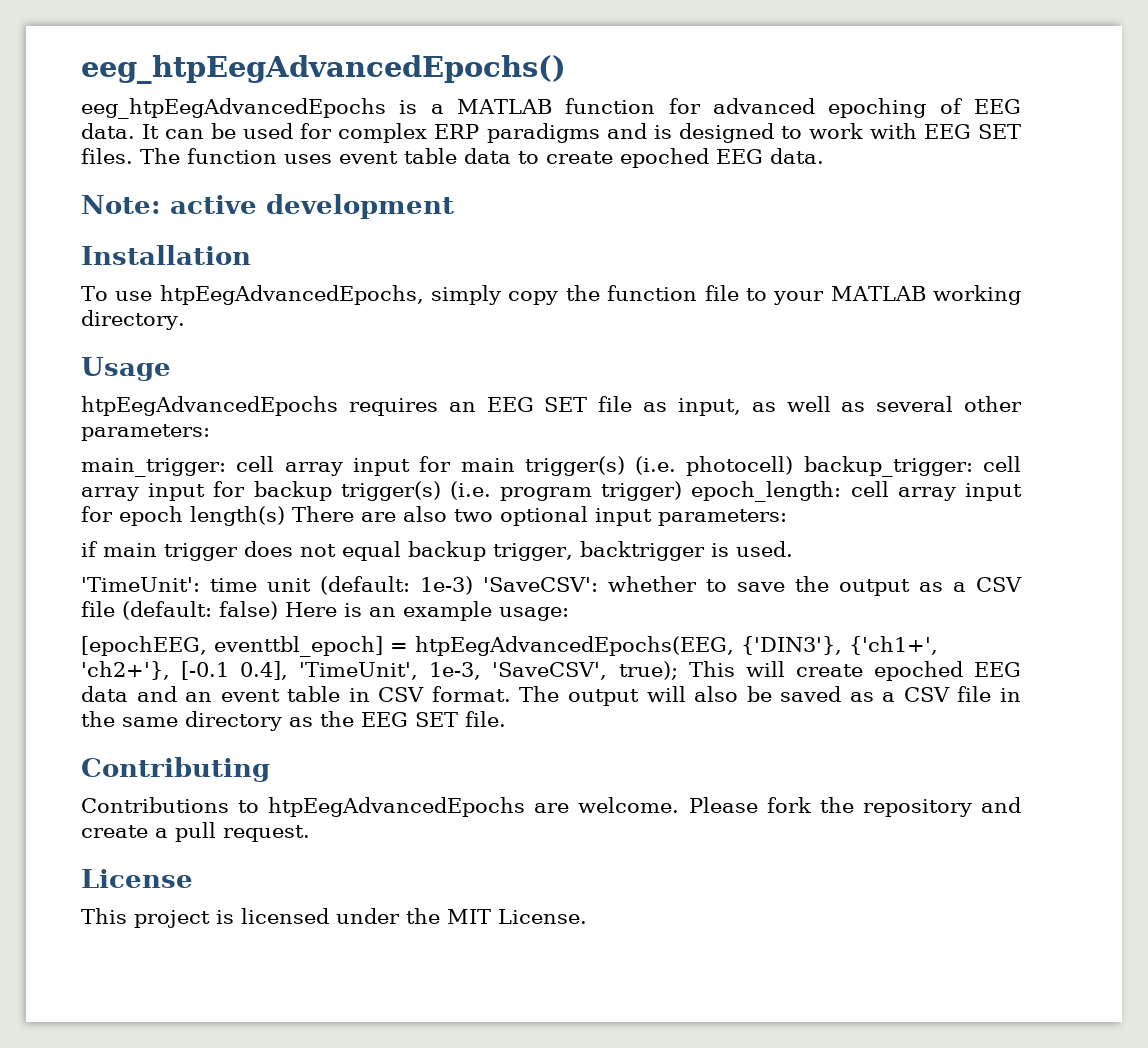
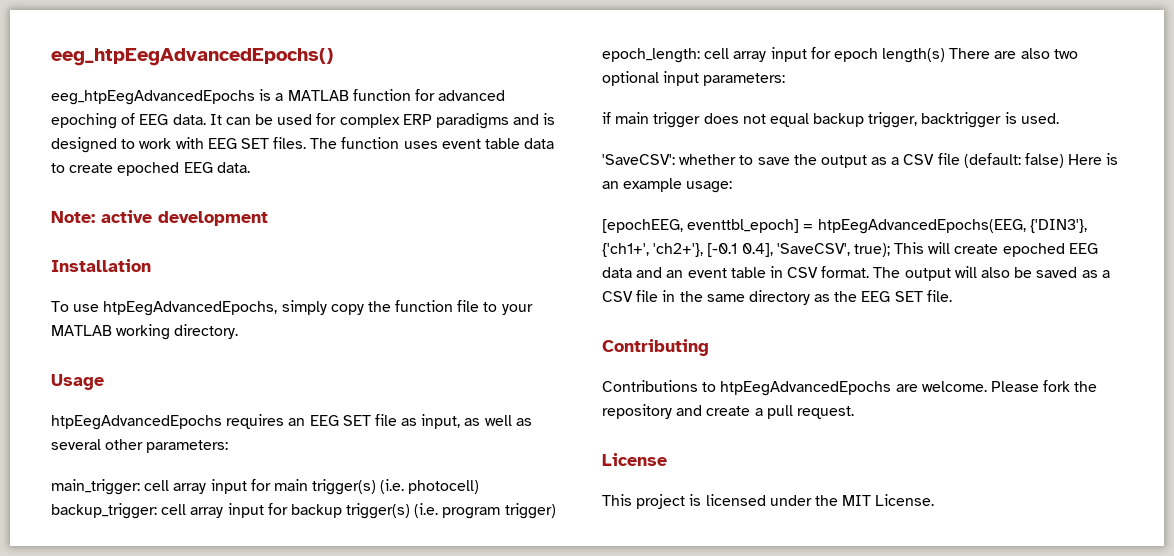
[81,576,473,595] 'TimeUnit': time unit (default: 1e-3) -> (1059, 118) none
[299,662,482,680] 'TimeUnit', 1e-3, -> (773, 250) none

